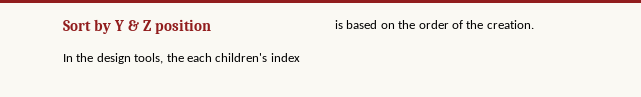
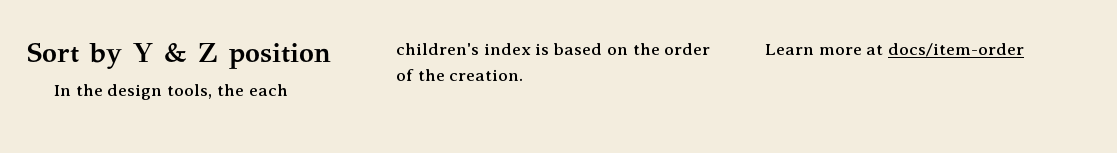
(534, 24) none -> [765,43,1025,57] // Learn more at docs/item-order

